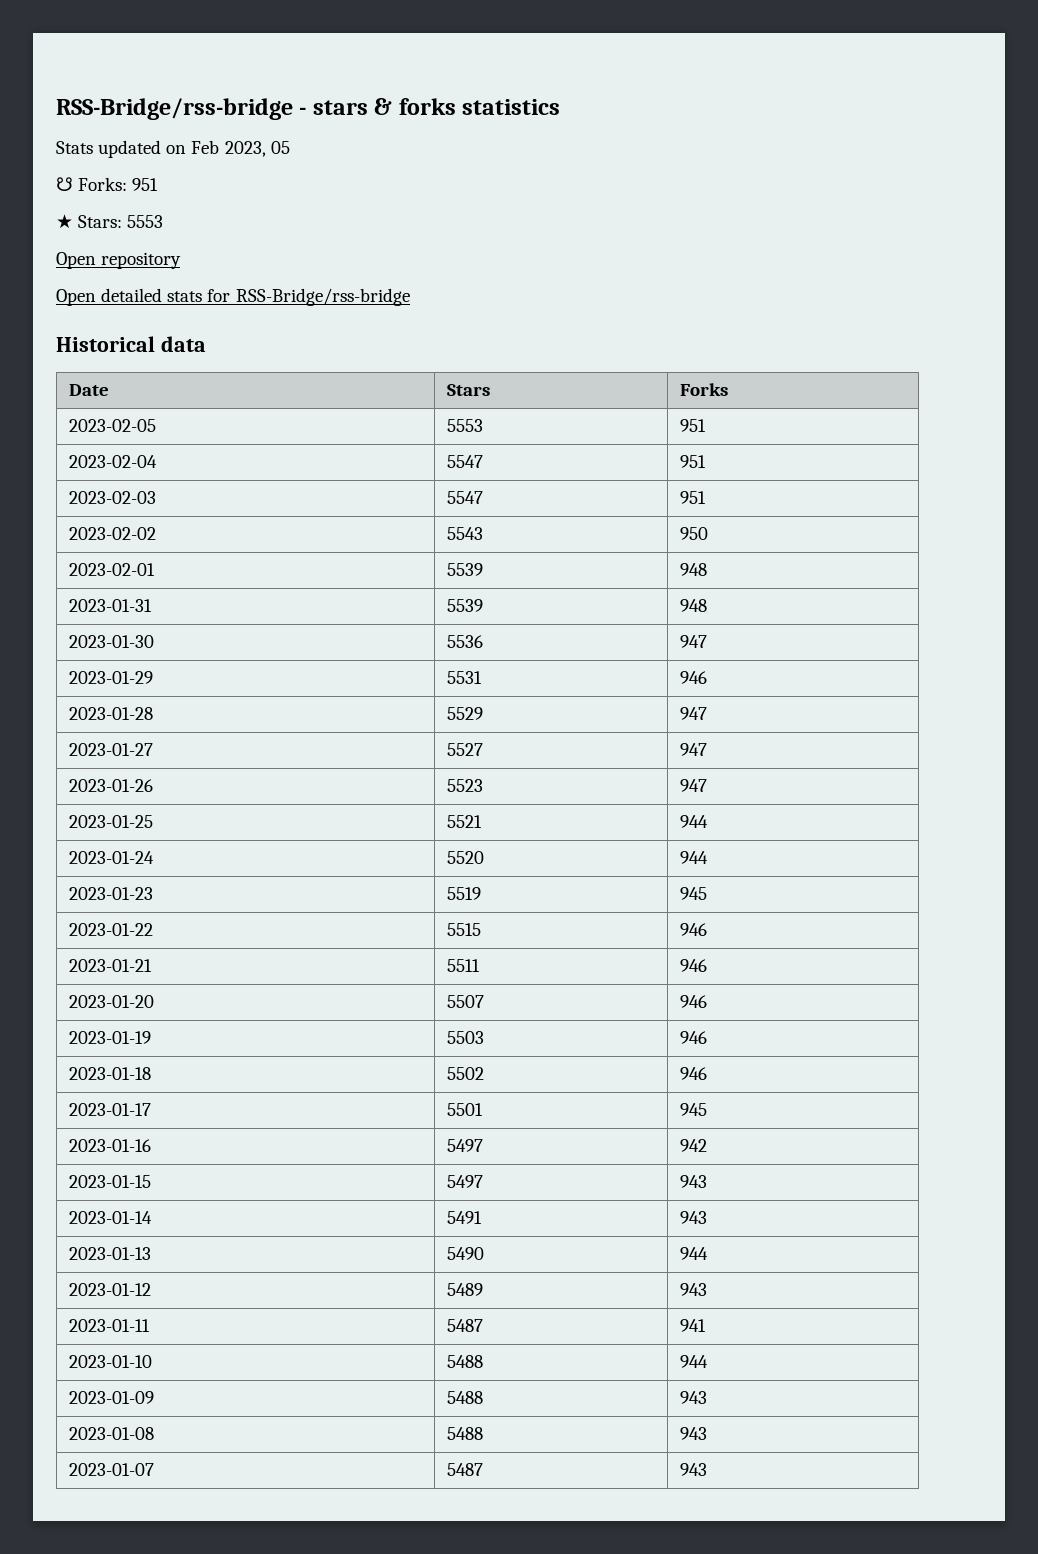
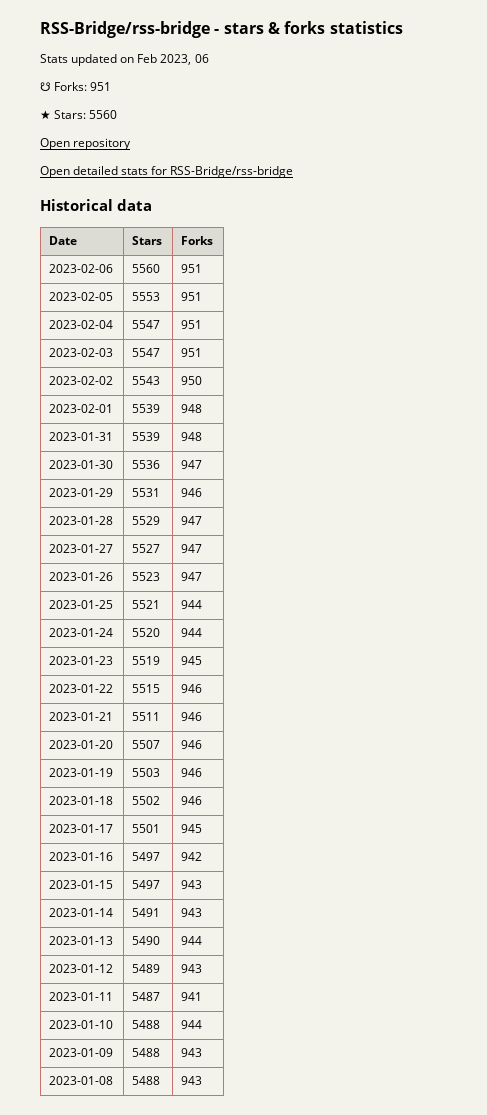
[270,141,290,154] 05 -> [194,54,209,63] 06
[127,215,164,228] 5553 -> [89,110,118,119] 5560
(729, 389) none -> [49,264,114,273] [132,264,161,273] [181,264,203,273] // 2023-02-06 | 5560 | 951
[69,1463,155,1476] [447,1463,484,1476] [680,1463,708,1476] // 2023-01-07 | 5487 | 943 -> (203, 1080) none

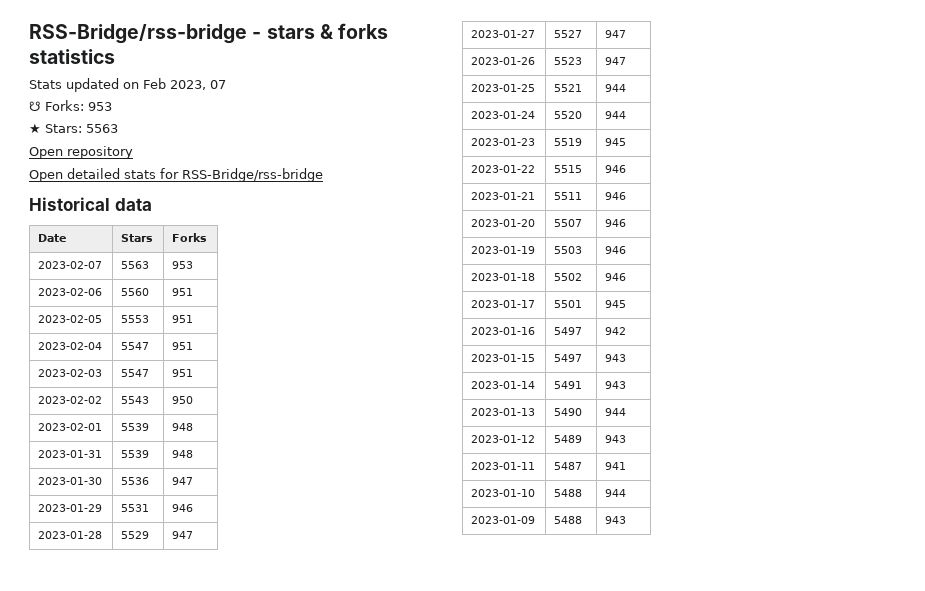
[194,54,209,63] 06 -> [210,80,226,89] 07
[90,82,112,91] 951 -> [88,102,112,111] 953
[89,110,118,119] 5560 -> [86,124,118,133] 5563
(214, 240) none -> [38,261,103,269] [121,261,150,269] [172,261,194,269] // 2023-02-07 | 5563 | 953
[49,1076,114,1085] [132,1076,161,1085] [181,1076,203,1085] // 2023-01-08 | 5488 | 943 -> (627, 520) none

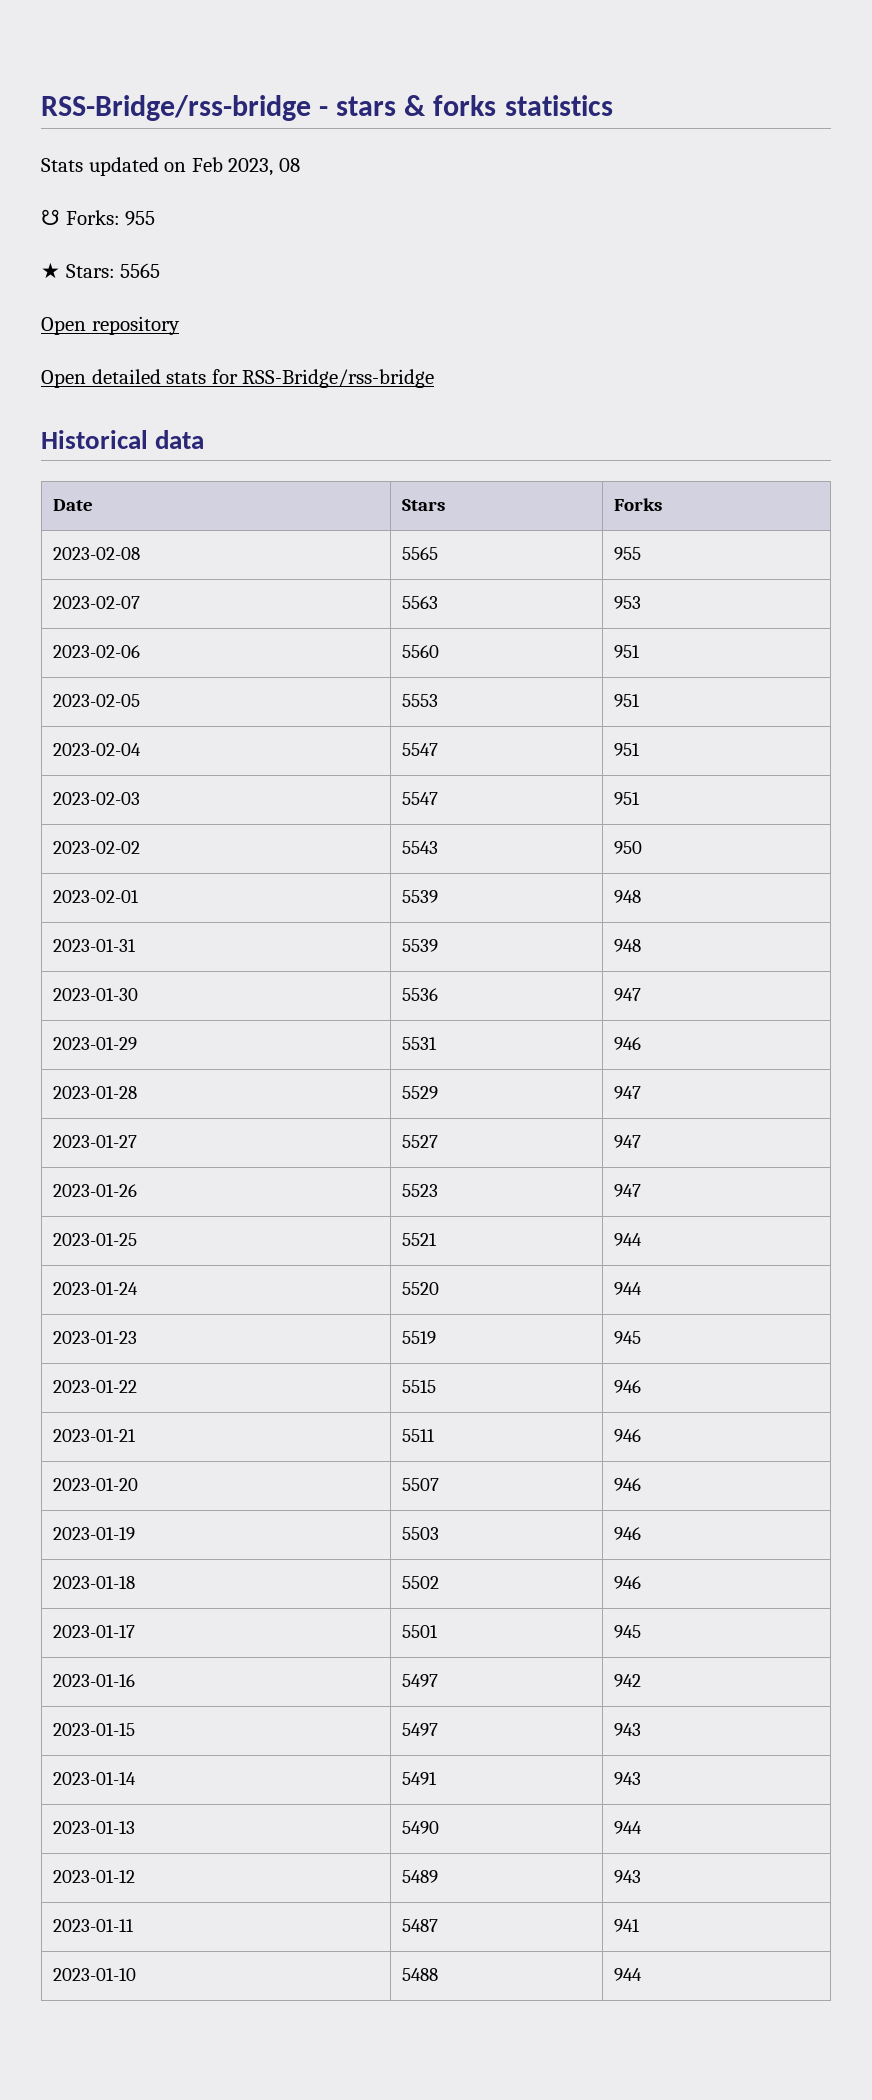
[210,80,226,89] 07 -> [278,158,300,172] 08
[88,102,112,111] 953 -> [125,211,156,226] 955
[86,124,118,133] 5563 -> [120,263,161,278] 5565
(208, 237) none -> [53,547,141,560] [402,547,439,560] [614,547,642,560] // 2023-02-08 | 5565 | 955
[471,516,536,524] [554,516,583,524] [605,516,627,524] // 2023-01-09 | 5488 | 943 -> (643, 1974) none

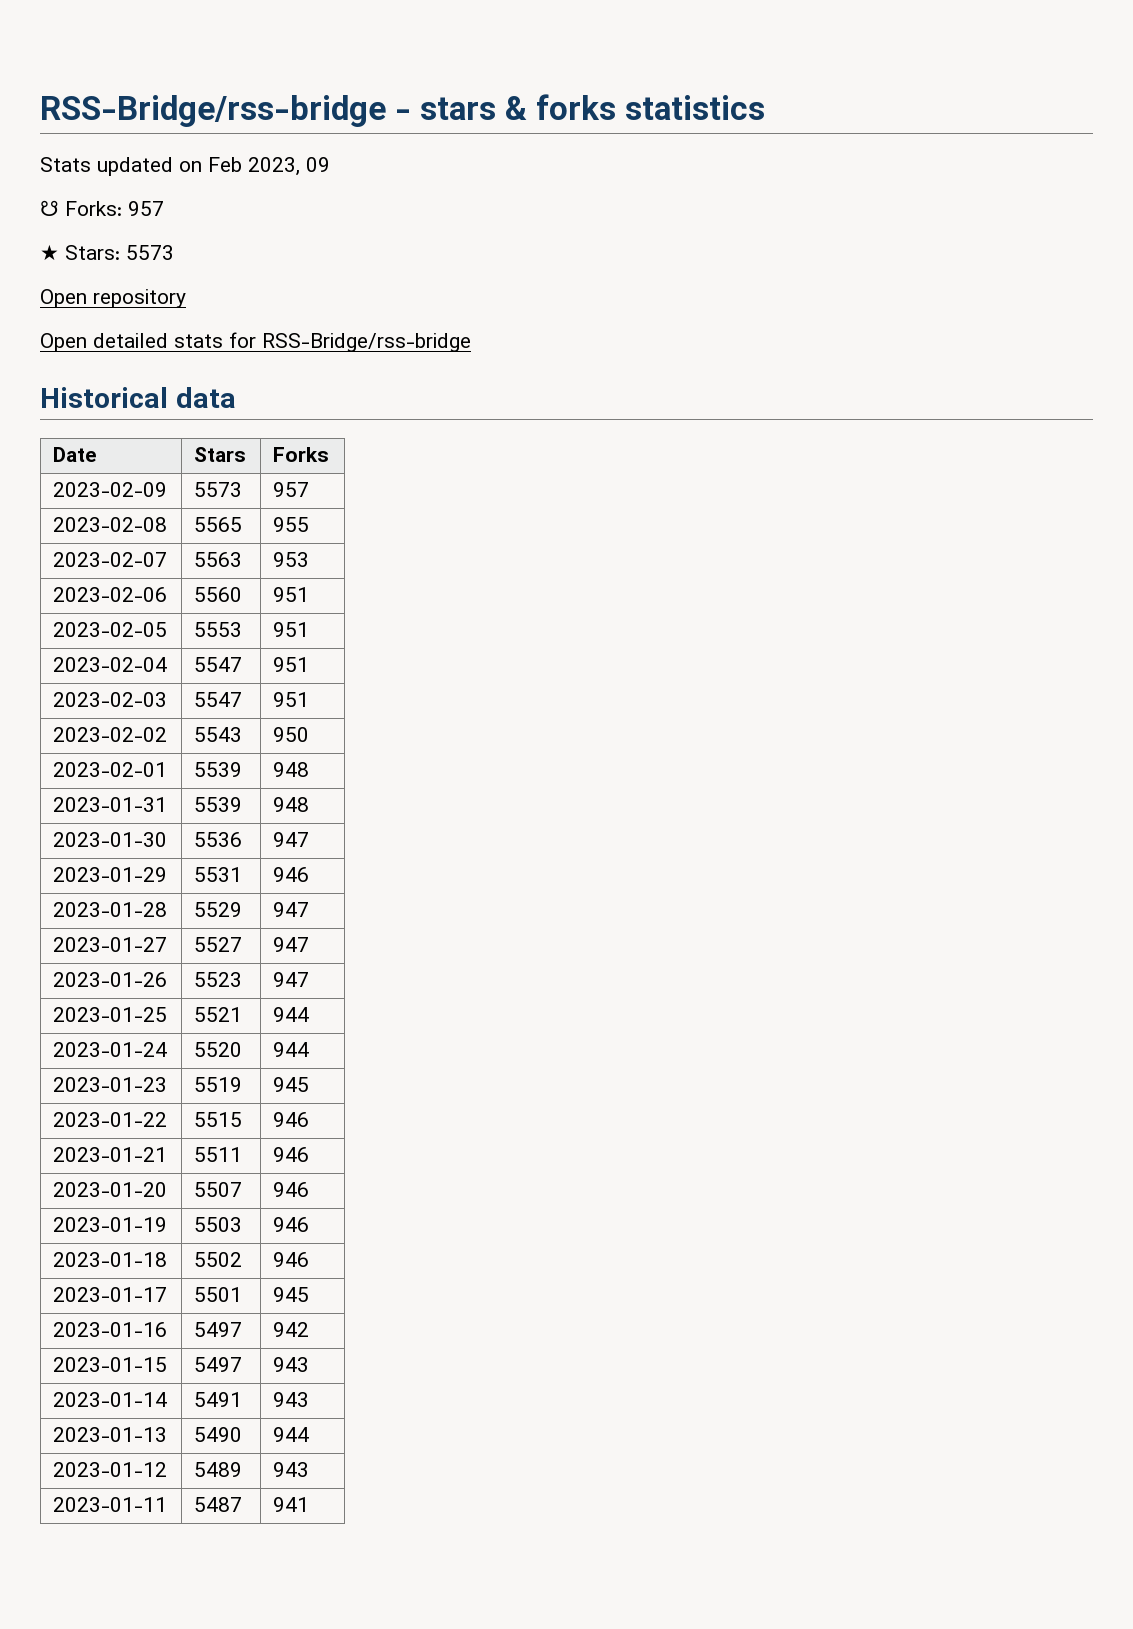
[278,158,300,172] 08 -> [306,157,330,172] 09
[125,211,156,226] 955 -> [128,201,164,216] 957
[120,263,161,278] 5565 -> [126,245,174,260] 5573
(663, 504) none -> [53,482,168,497] [194,482,243,497] [273,482,310,497] // 2023-02-09 | 5573 | 957
[53,1968,137,1981] [402,1968,439,1981] [614,1968,643,1981] // 2023-01-10 | 5488 | 944 -> (310, 1504) none

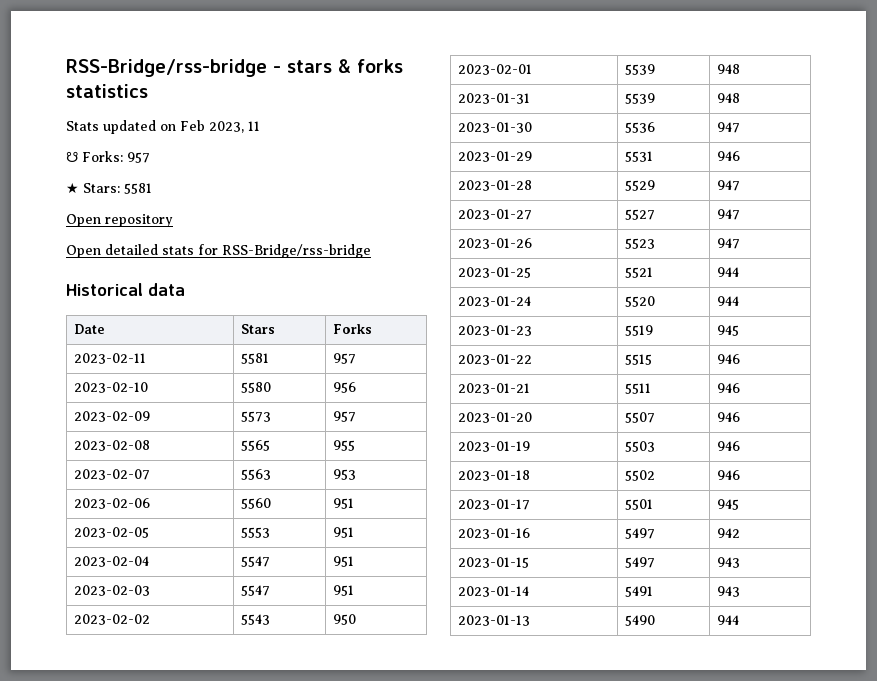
[306,157,330,172] 09 -> [248,121,260,131] 11
[126,245,174,260] 5573 -> [124,183,152,194] 5581
(330, 454) none -> [73,353,146,364] [240,353,269,364] [332,353,356,364] [73,382,148,393] [240,382,271,393] [332,382,356,393] // 2023-02-11 | 5581 | 957 // 2023-02-10 | 5580 | 956
[53,1462,168,1477] [194,1462,243,1477] [273,1462,310,1477] [53,1497,168,1512] [194,1497,243,1512] [273,1497,310,1512] // 2023-01-12 | 5489 | 943 // 2023-01-11 | 5487 | 941 -> (739, 620) none

